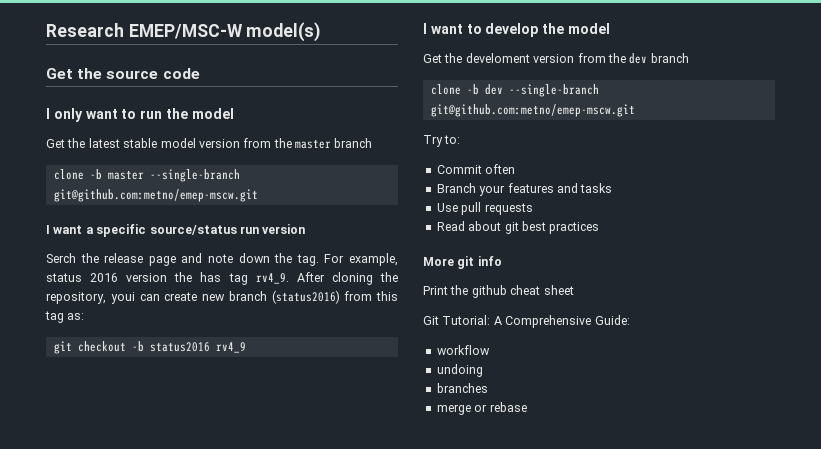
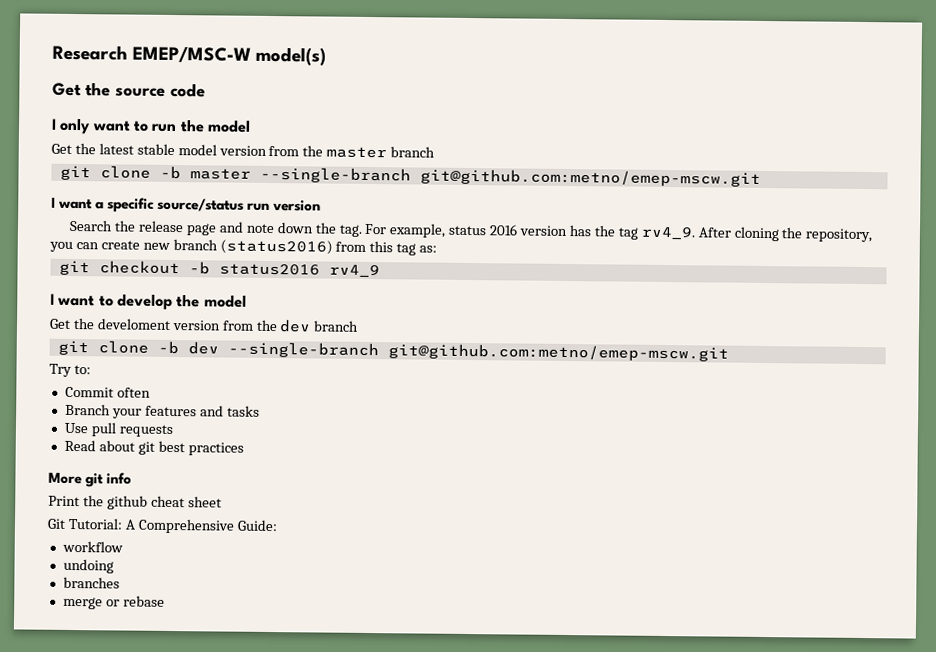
(373, 143) none -> [59,165,91,181] git
[46,253,76,263] Serch -> [69,219,114,232] Search
[174,272,222,282] the has -> [568,225,616,237] has the
[110,292,135,304] youi -> [49,241,73,252] you
(689, 58) none -> [57,340,89,356] git

